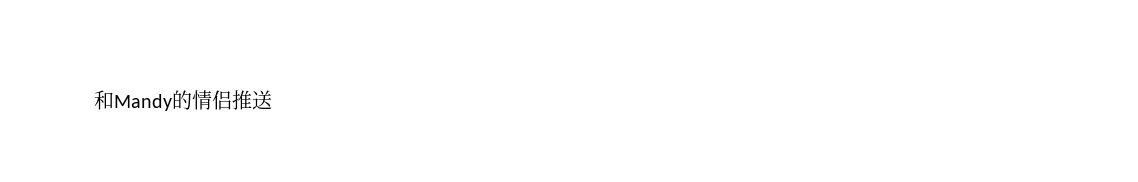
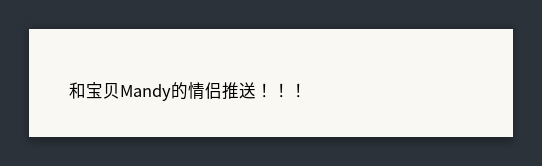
(114, 100) none -> [86,82,120,99] 宝贝
(272, 100) none -> [256,83,307,98] ！！！

